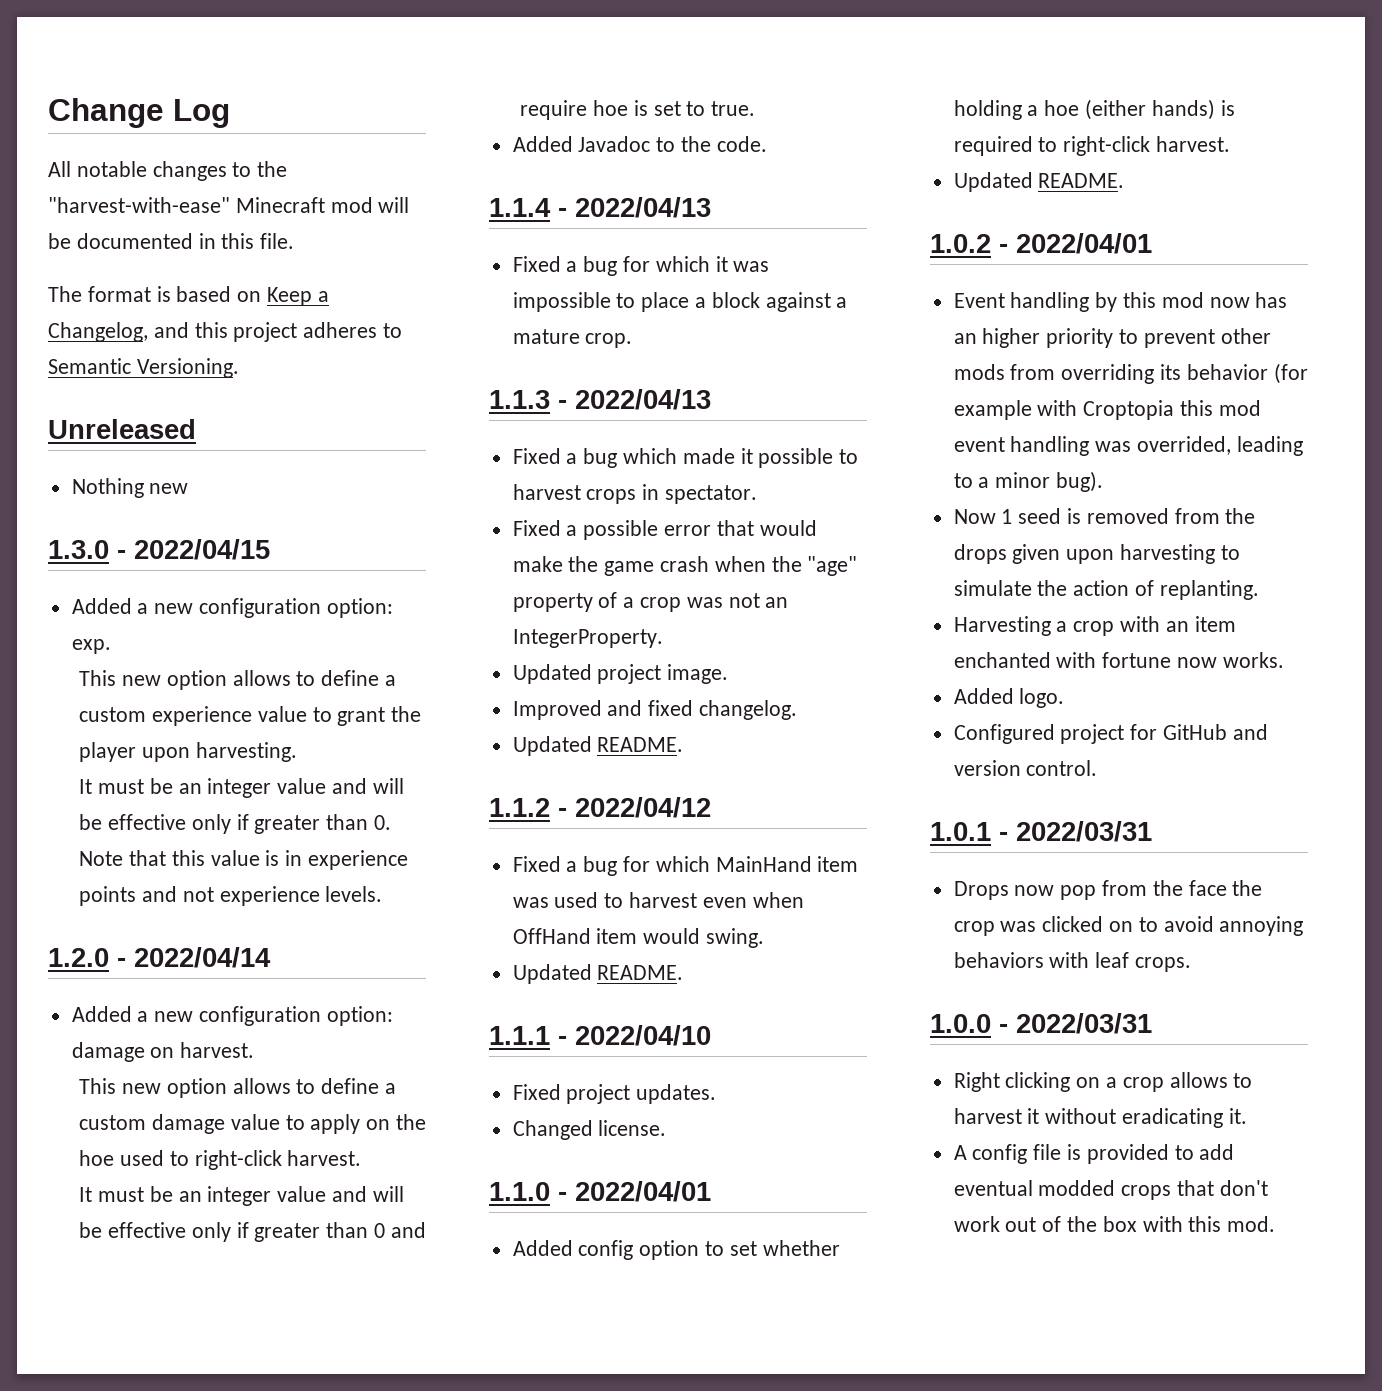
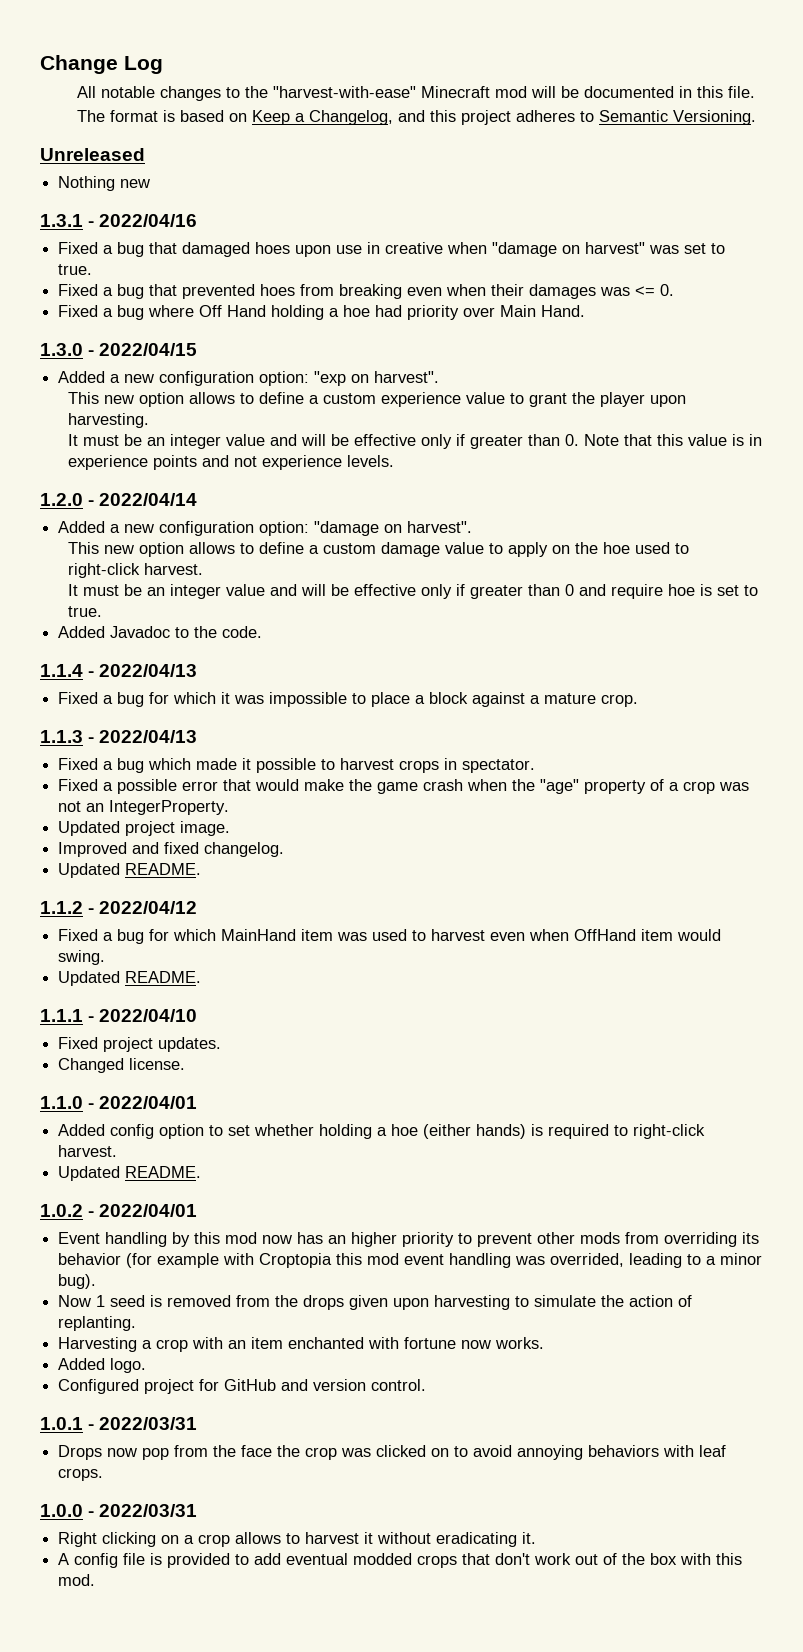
(189, 488) none -> [40,214,198,227] [58,242,726,257] [58,264,93,275] [58,284,675,299] [58,305,586,320] // 1.3.1 - 2022/04/16 // Fixed a bug that damaged hoes upon use in creative when "damage on harvest" was set to true. // Fixed a bug that prevented hoes from breaking even when their damages was <= 0. // Fixed a bug where Off Hand holding a hoe had priority over Main Hand.
[71,639,111,654] exp. -> [314,371,440,386] "exp on harvest".
[71,1042,255,1062] damage on harvest. -> [314,521,473,536] "damage on harvest".

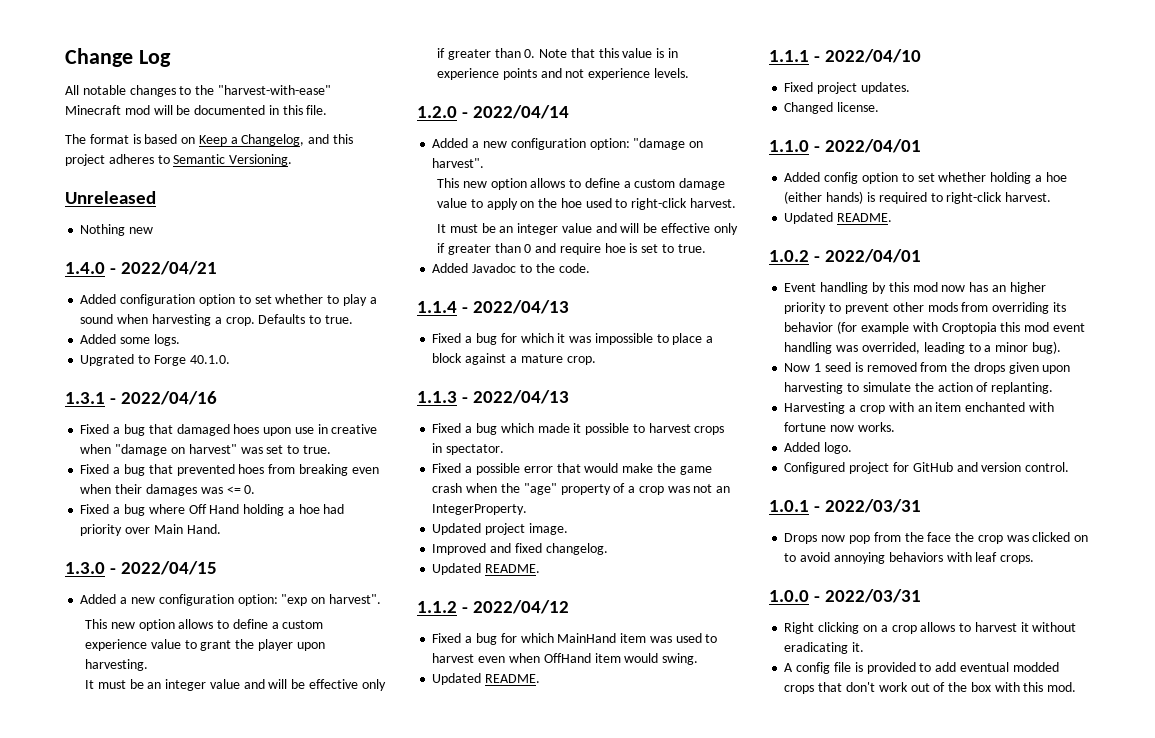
(151, 183) none -> [65,261,218,275] [80,294,377,306] [80,314,353,326] [80,334,180,346] [80,354,230,366] // 1.4.0 - 2022/04/21 // Added configuration option to set whether to play a sound when harvesting a crop. Defaults to true. // Added some logs. // Upgrated to Forge 40.1.0.

